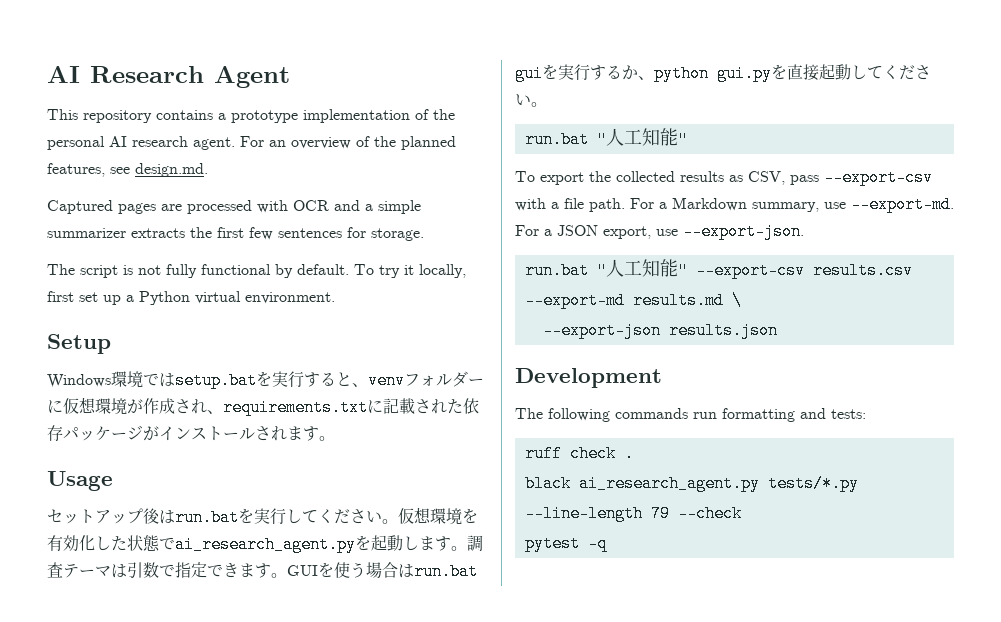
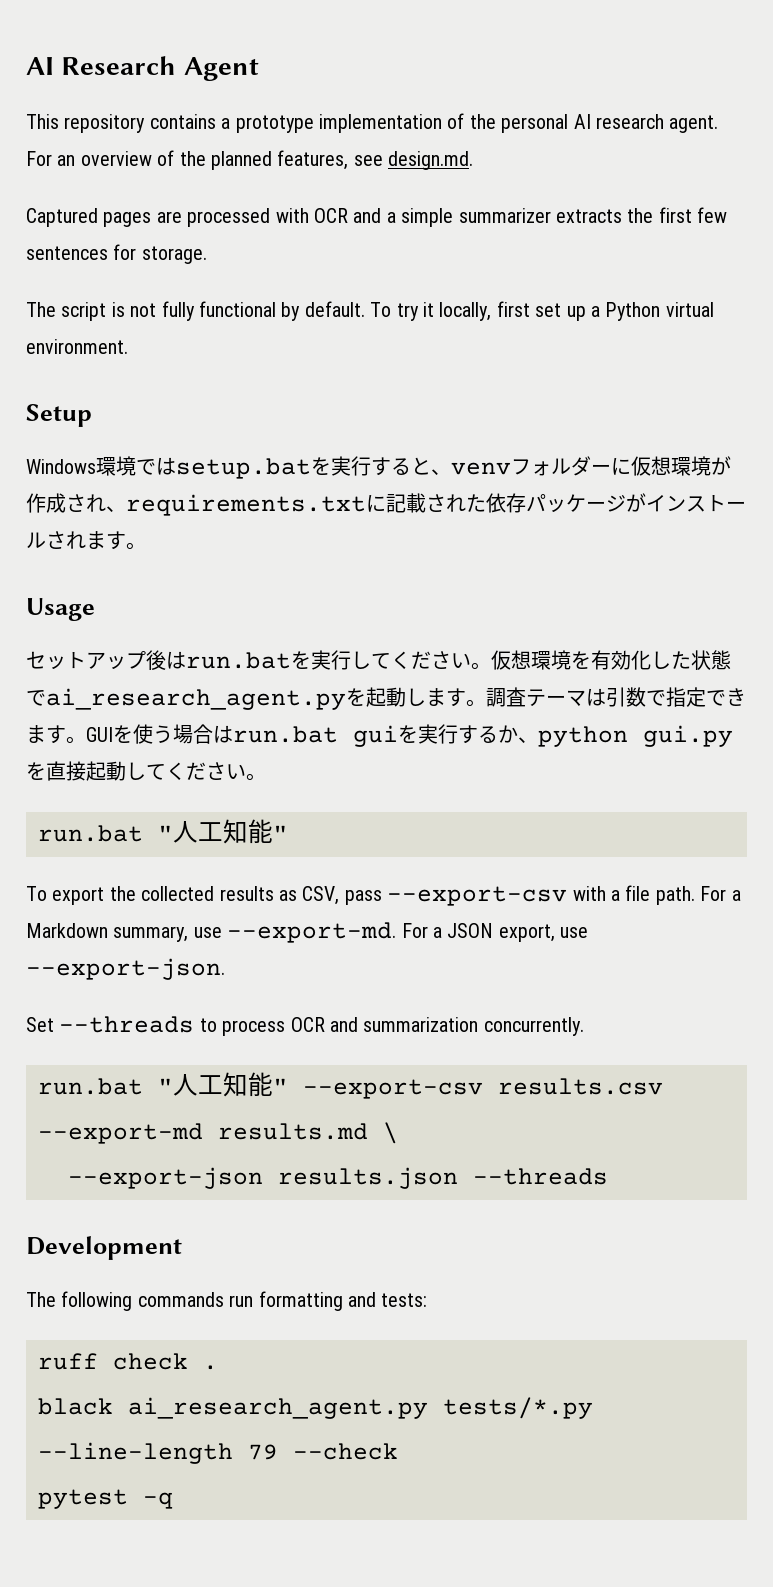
(804, 231) none -> [26,1016,584,1036] // Set --threads to process OCR and summarization concurrently.
(778, 330) none -> [473,1168,608,1185] --threads

